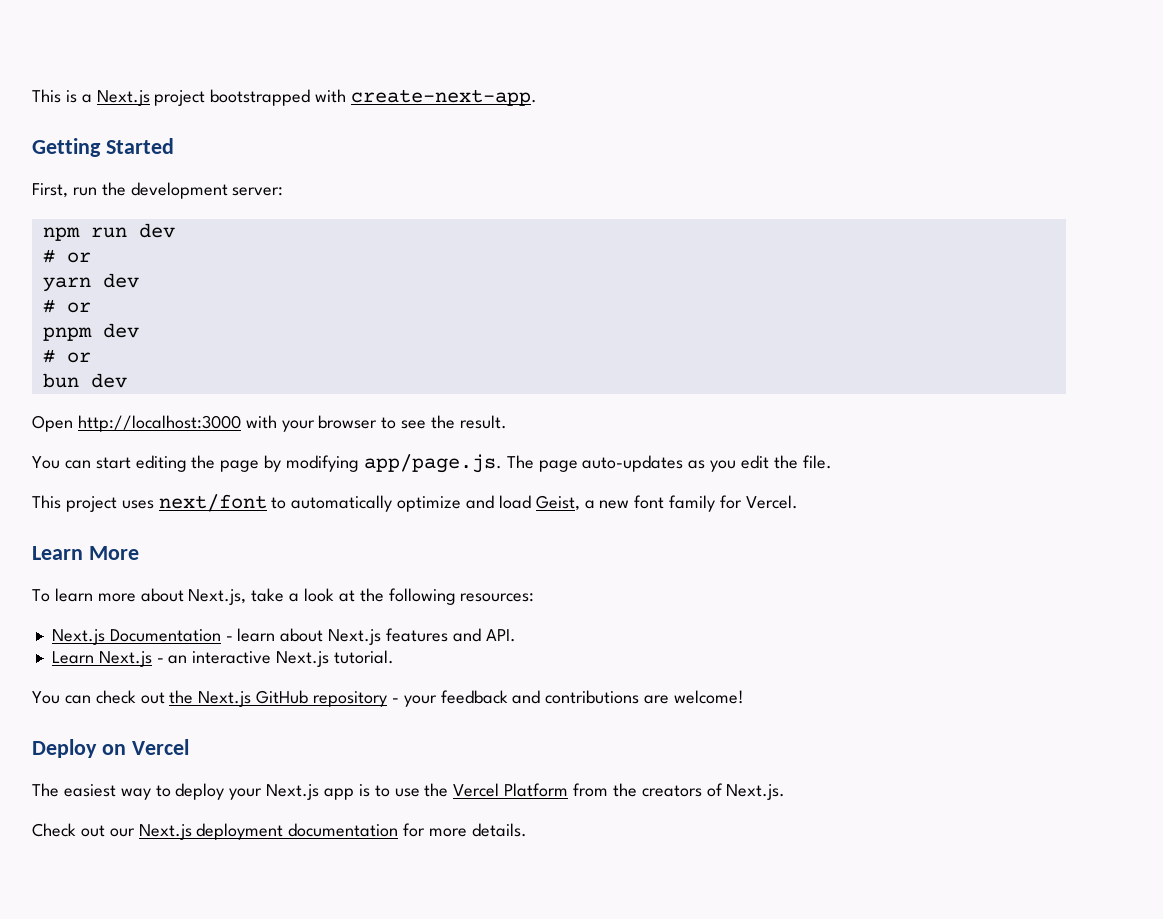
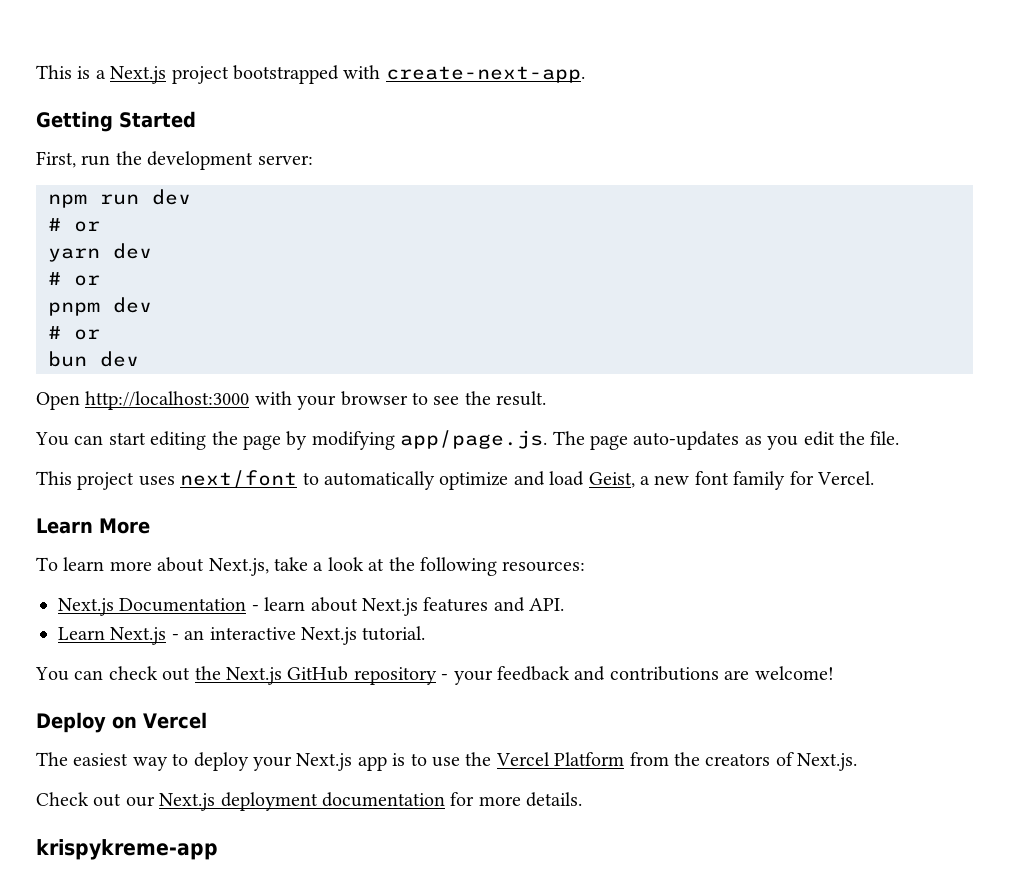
(527, 830) none -> [36,839,218,860] // krispykreme-app

